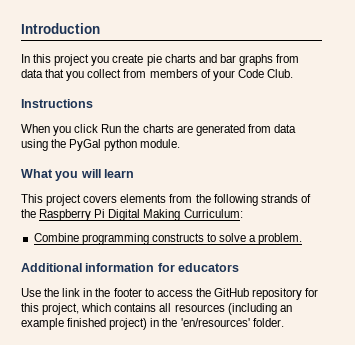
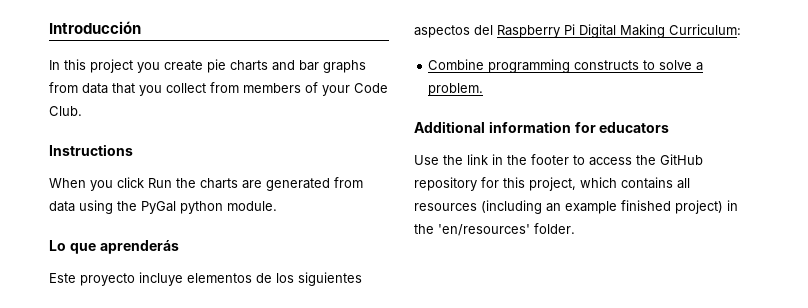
[21,23,100,34] Introduction -> [49,21,141,34] Introducción
[21,169,135,181] [21,194,311,206] [21,209,36,218] What you will learn // This project covers elements from the following strands of the -> [49,240,179,254] [49,272,362,286] [414,25,493,38] Lo que aprenderás // Este proyecto incluye elementos de los siguientes aspectos del

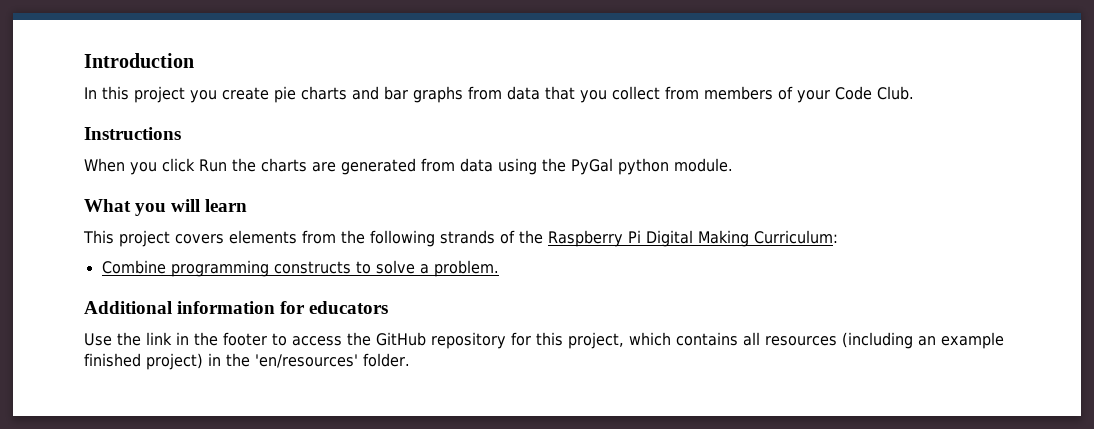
[49,21,141,34] Introducción -> [84,53,194,68] Introduction
[49,240,179,254] [49,272,362,286] [414,25,493,38] Lo que aprenderás // Este proyecto incluye elementos de los siguientes aspectos del -> [84,199,248,216] [83,230,543,247] What you will learn // This project covers elements from the following strands of the

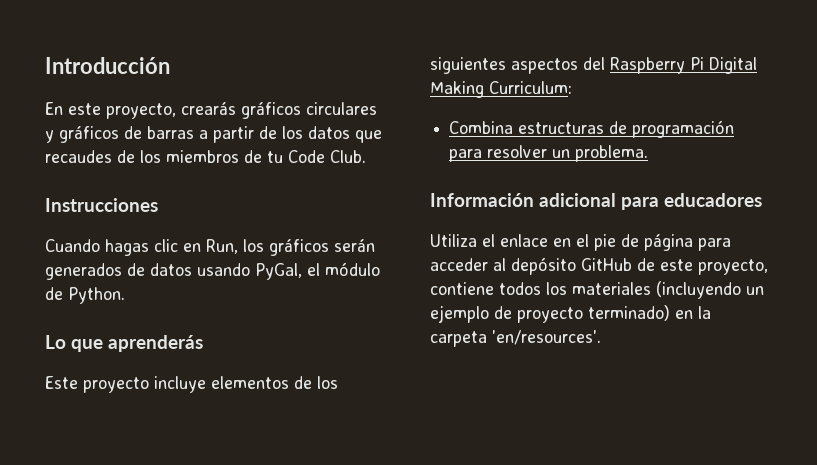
[84,53,194,68] [84,86,914,103] [84,127,181,140] [84,158,733,175] [84,199,248,216] [83,230,543,247] Introduction // In this project you create pie charts and bar graphs from data that you collect from members of your Code Club. // Instructions // When you click Run the charts are generated from data using the PyGal python module. // What you will learn // This project covers elements from the following strands of the -> [45,57,170,74] [45,102,377,119] [45,126,382,143] [45,150,366,163] [45,198,158,212] [45,239,375,256] [45,262,380,280] [45,287,125,304] [45,335,204,352] [45,376,338,393] [430,57,605,74] Introducción // En este proyecto, crearás gráficos circulares y gráficos de barras a partir de los datos que recaudes de los miembros de tu Code Club. // Instrucciones // Cuando hagas clic en Run, los gráficos serán generados de datos usando PyGal, el módulo de Python. // Lo que aprenderás // Este proyecto incluye elementos de los siguientes aspectos del
[101,260,499,277] [84,301,389,314] [84,332,1004,349] [84,353,410,370] Combine programming constructs to solve a problem. // Additional information for educators // Use the link in the footer to access the GitHub repository for this project, which contains all resources (including an example finished project) in the 'en/resources' folder. -> [449,120,735,138] [449,145,649,162] [430,193,763,210] [430,234,731,251] [430,257,768,275] [430,281,764,299] [430,305,711,323] [430,330,601,347] Combina estructuras de programación para resolver un problema. // Información adicional para educadores // Utiliza el enlace en el pie de página para acceder al depósito GitHub de este proyecto, contiene todos los materiales (incluyendo un ejemplo de proyecto terminado) en la carpeta 'en/resources'.

